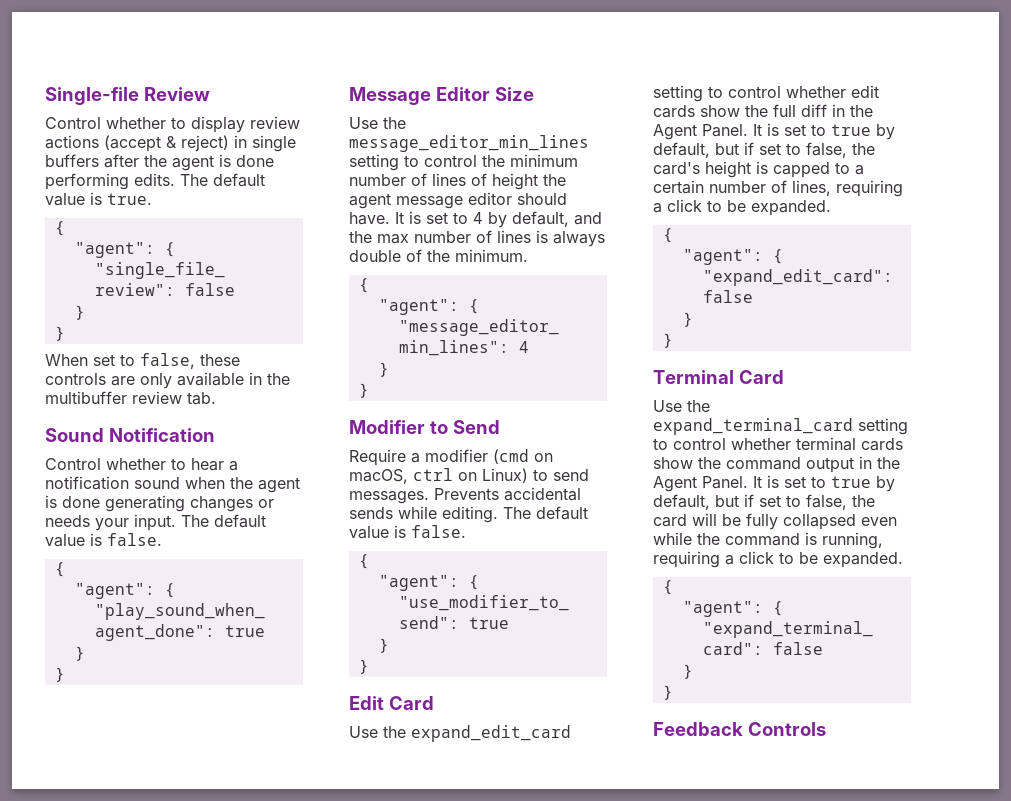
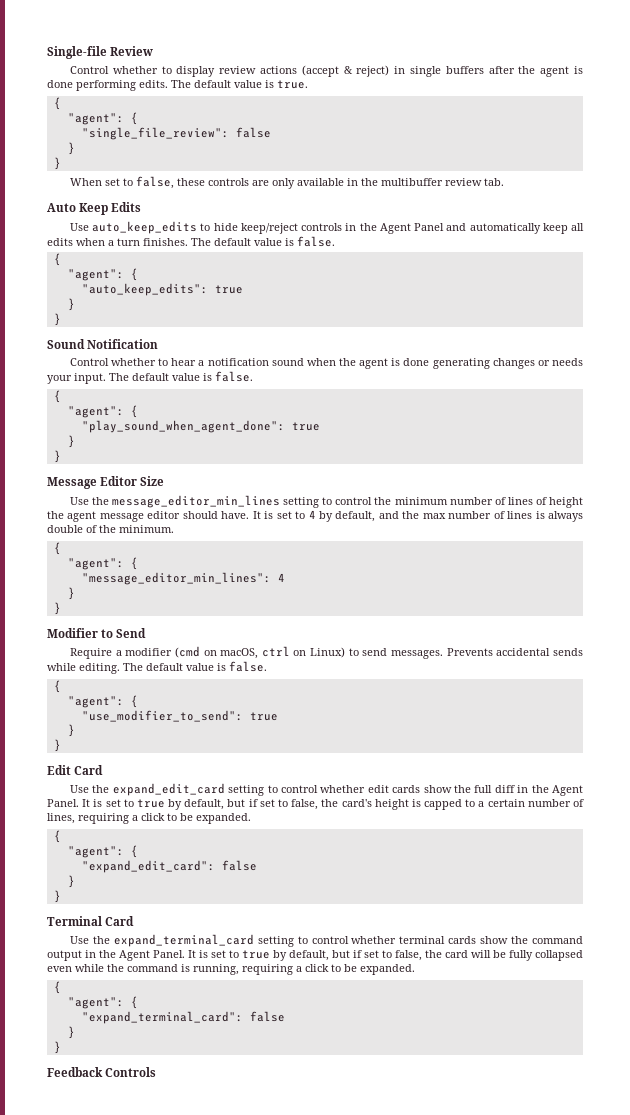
(216, 398) none -> [47,202,142,215] [69,221,584,234] [47,236,335,247] [53,253,61,266] [67,268,138,281] [81,283,243,296] [67,298,75,311] [53,313,61,326] // Auto Keep Edits // Use auto_keep_edits to hide keep/reject controls in the Agent Panel and automatically keep all edits when a turn finishes. The default value is false. // { // "agent": { // "auto_keep_edits": true // } // }

